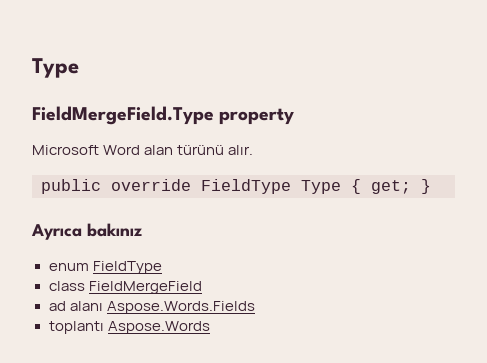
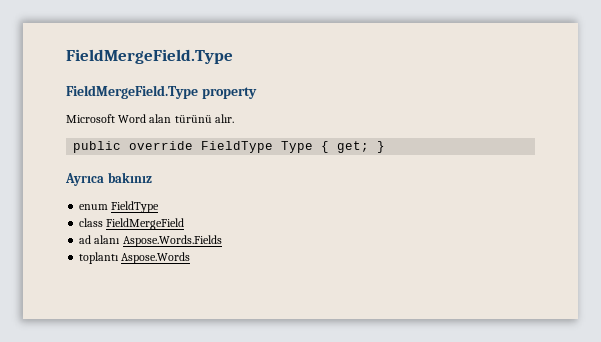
[32,58,79,78] Type -> [66,49,233,64] FieldMergeField.Type

